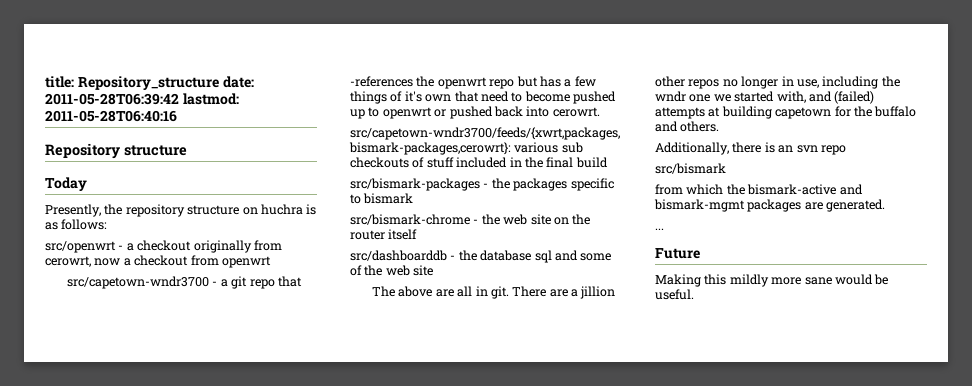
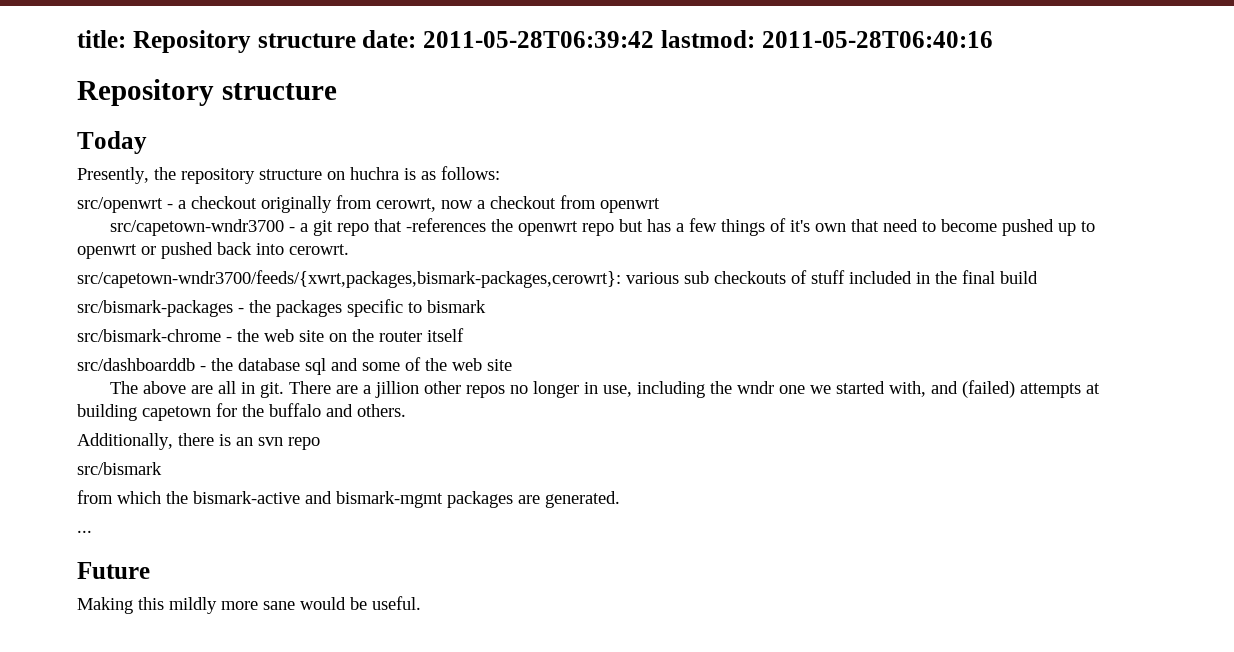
[77,76,219,90] Repository_structure -> [132,30,356,53] Repository structure

